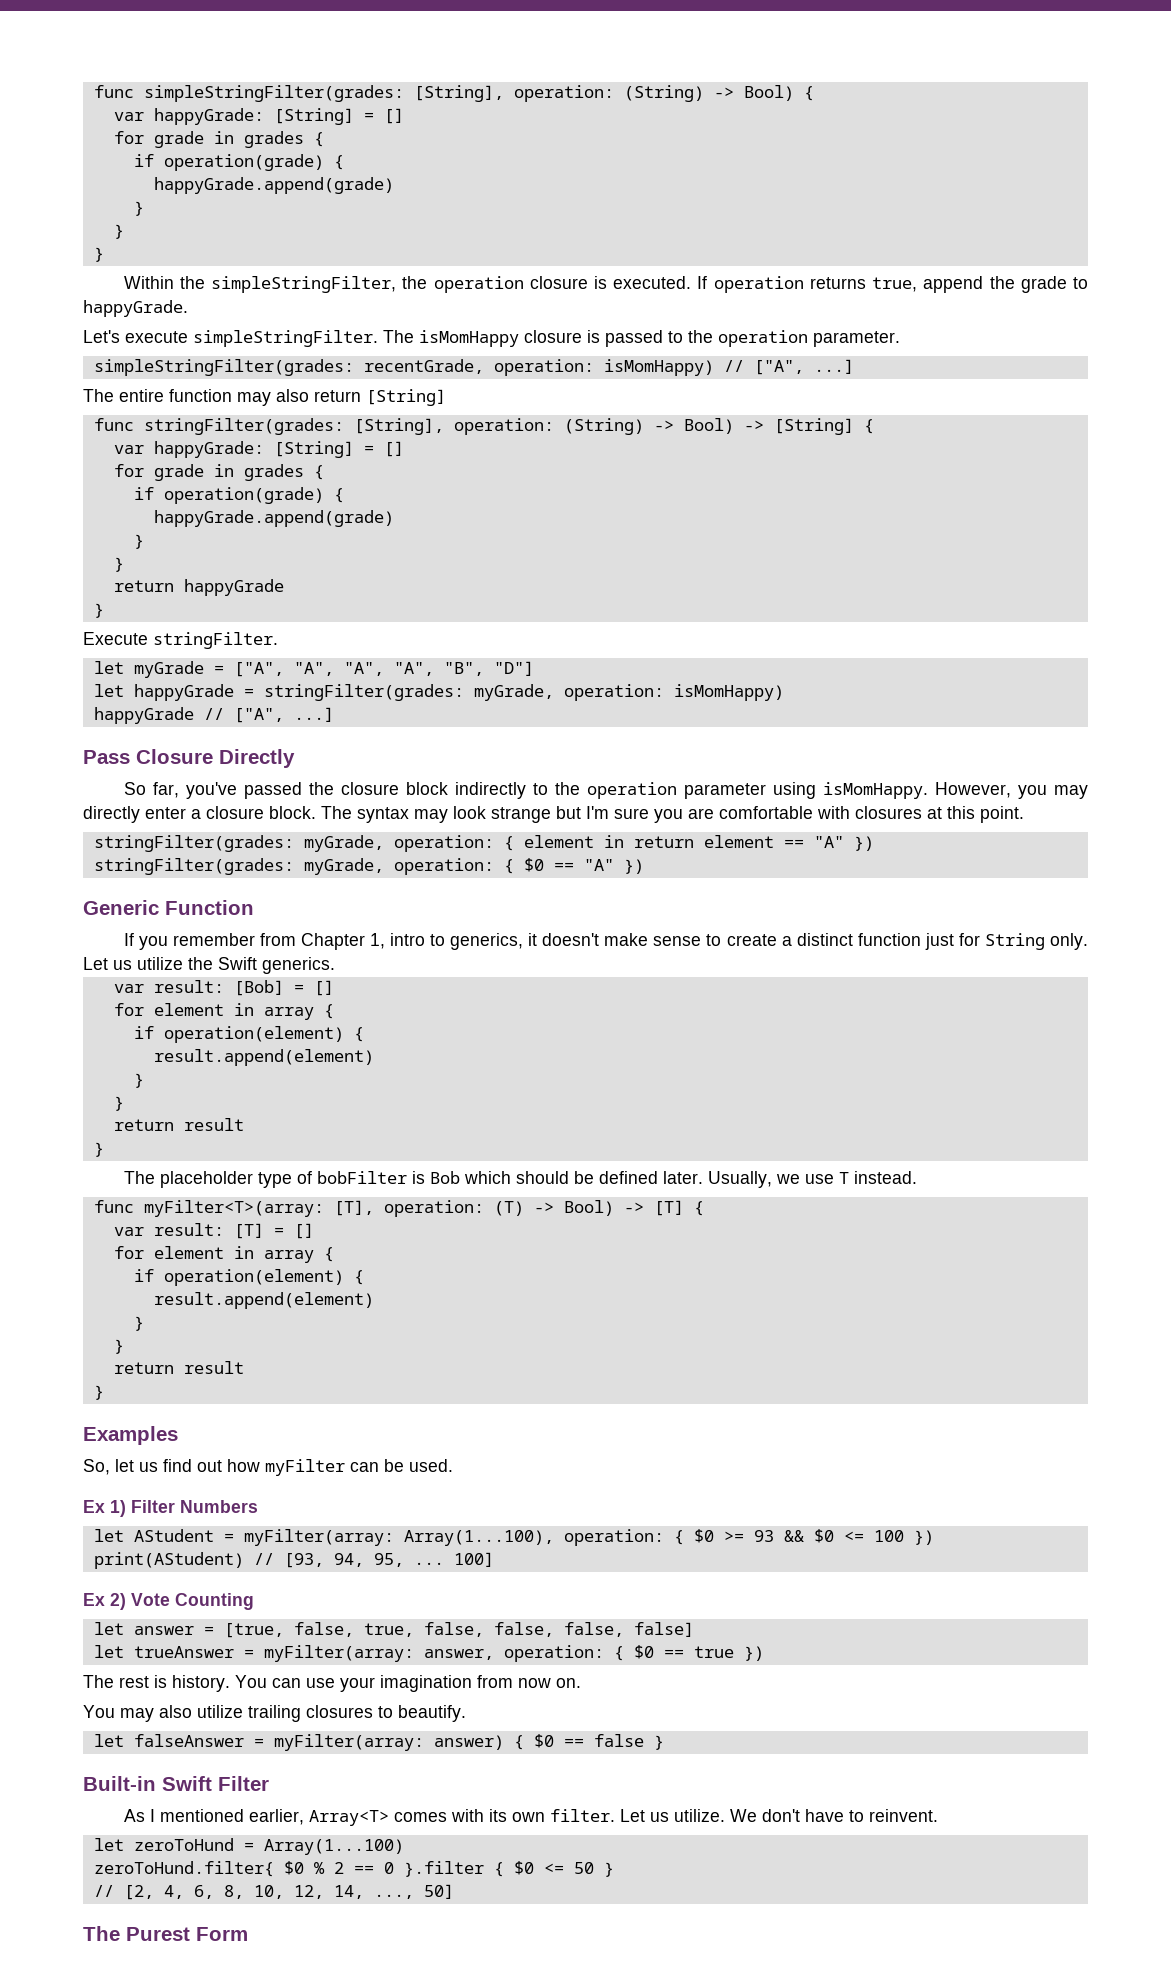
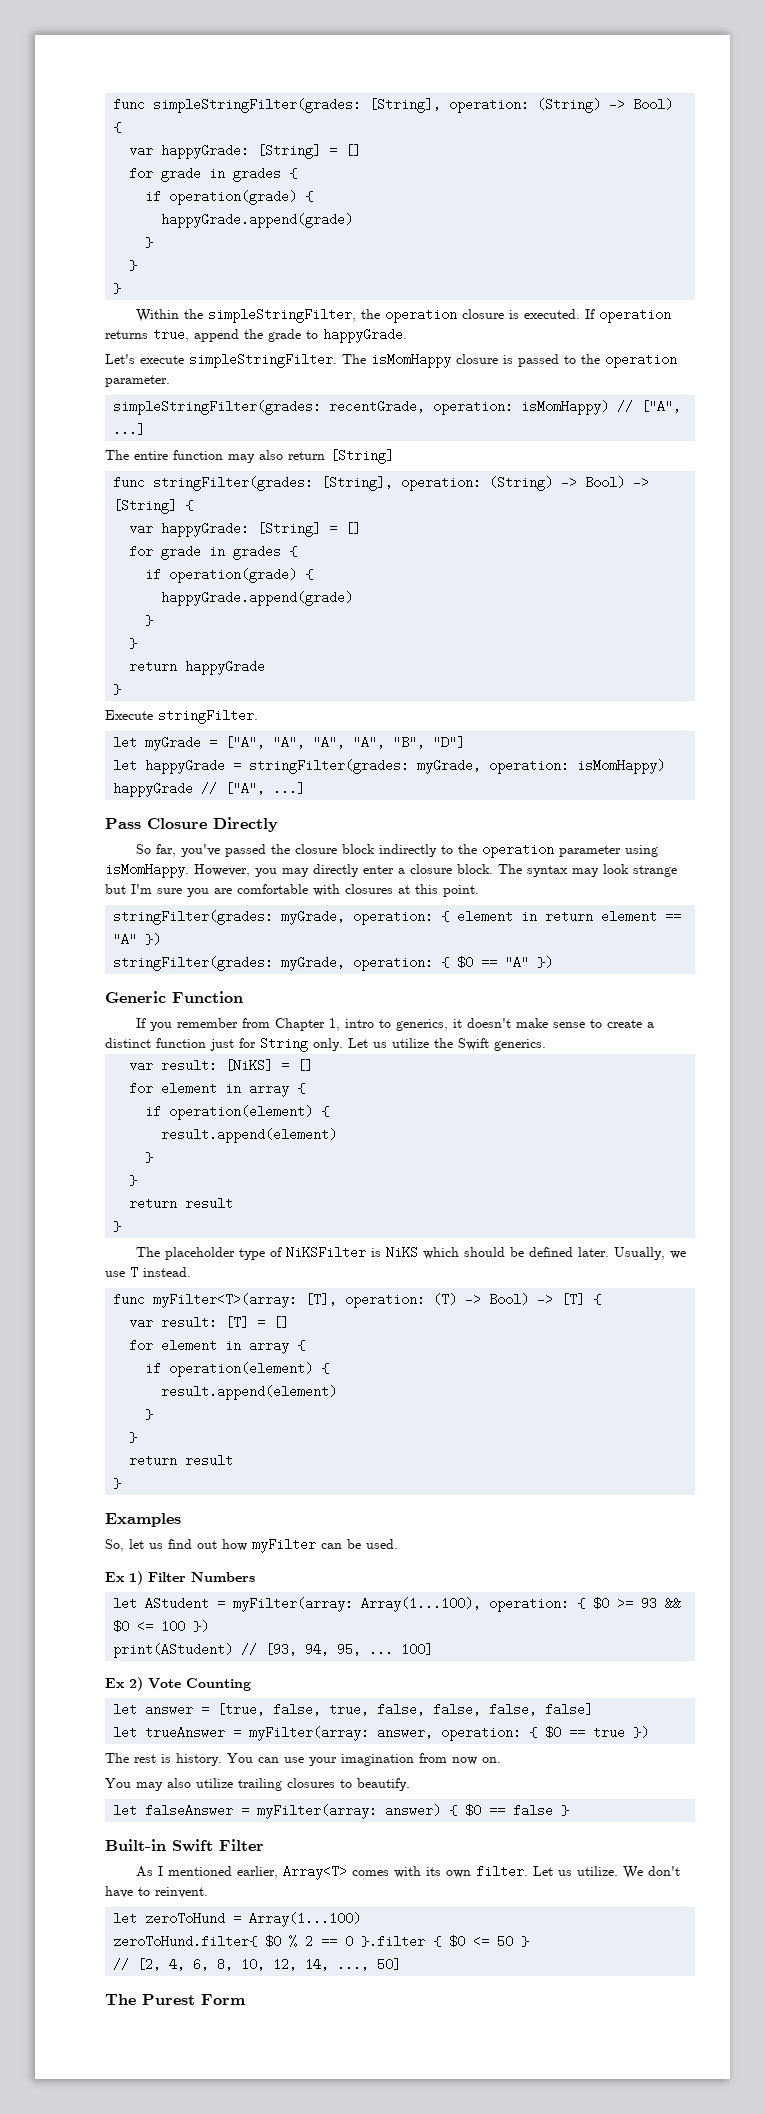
[233,980,284,996] [Bob] -> [225,1059,274,1072] [NiKS]
[316,1171,460,1184] bobFilter is Bob -> [285,1246,418,1259] NiKSFilter is NiKS

